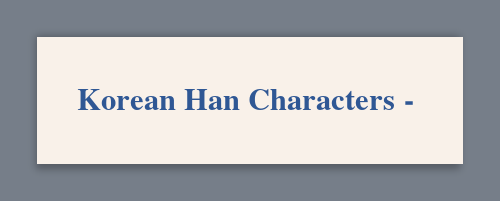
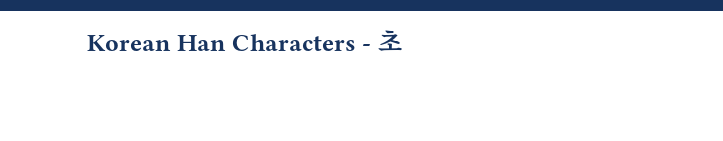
(414, 105) none -> [378,30,402,51] 초

